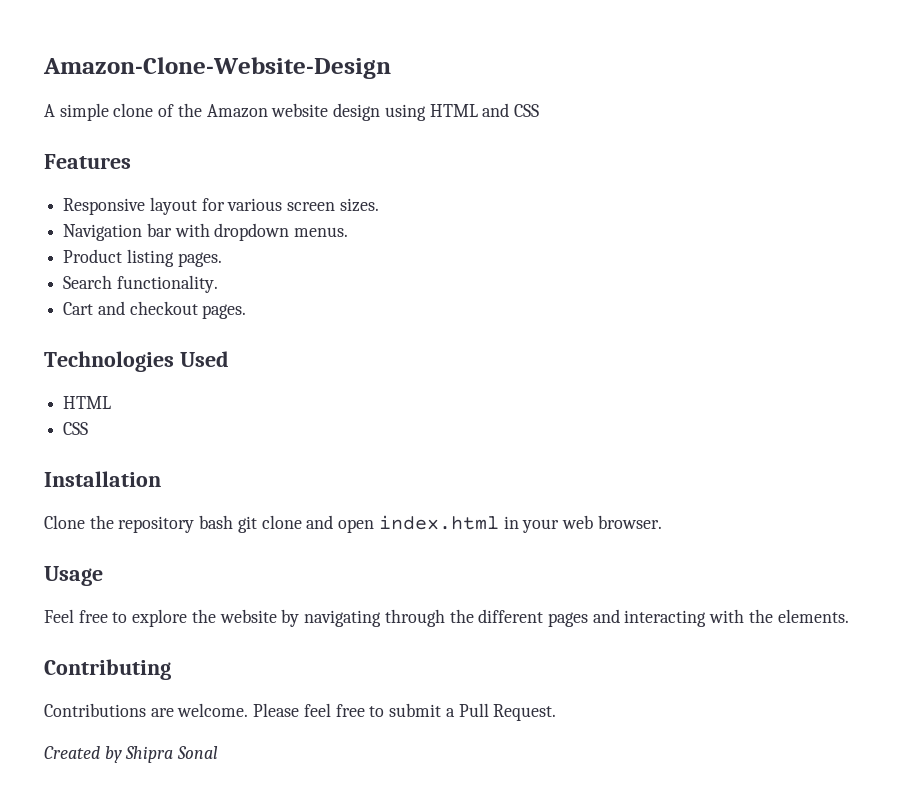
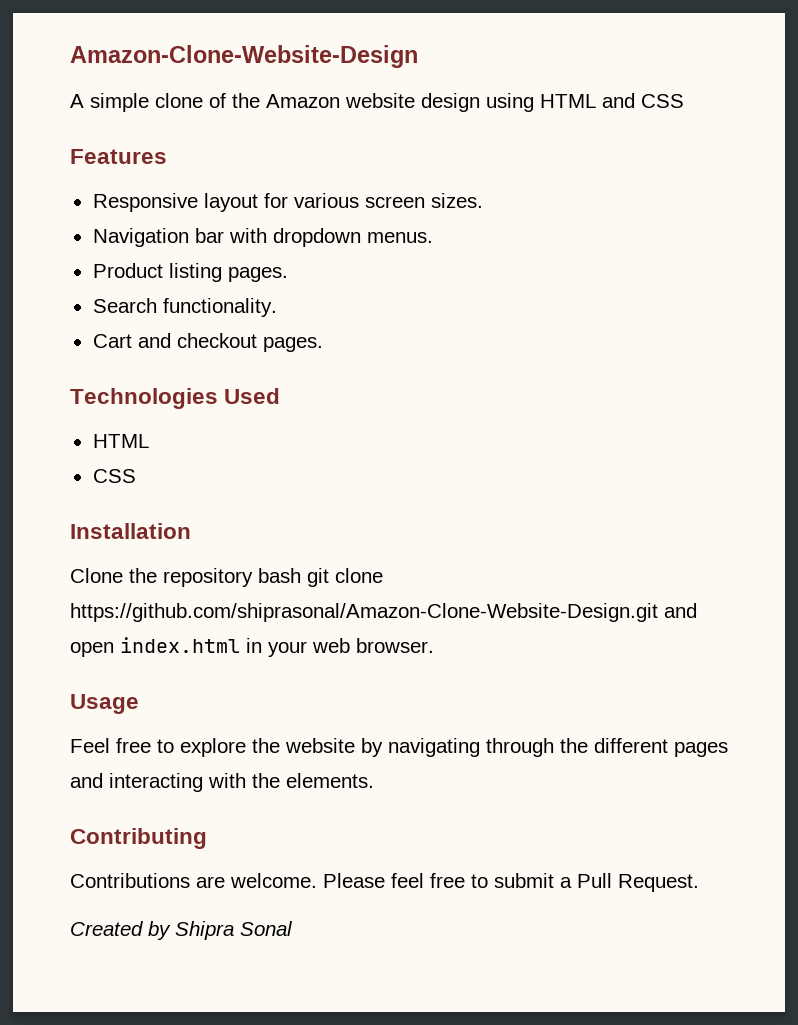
(302, 522) none -> [70,603,658,622] https://github.com/shiprasonal/Amazon-Clone-Website-Design.git

